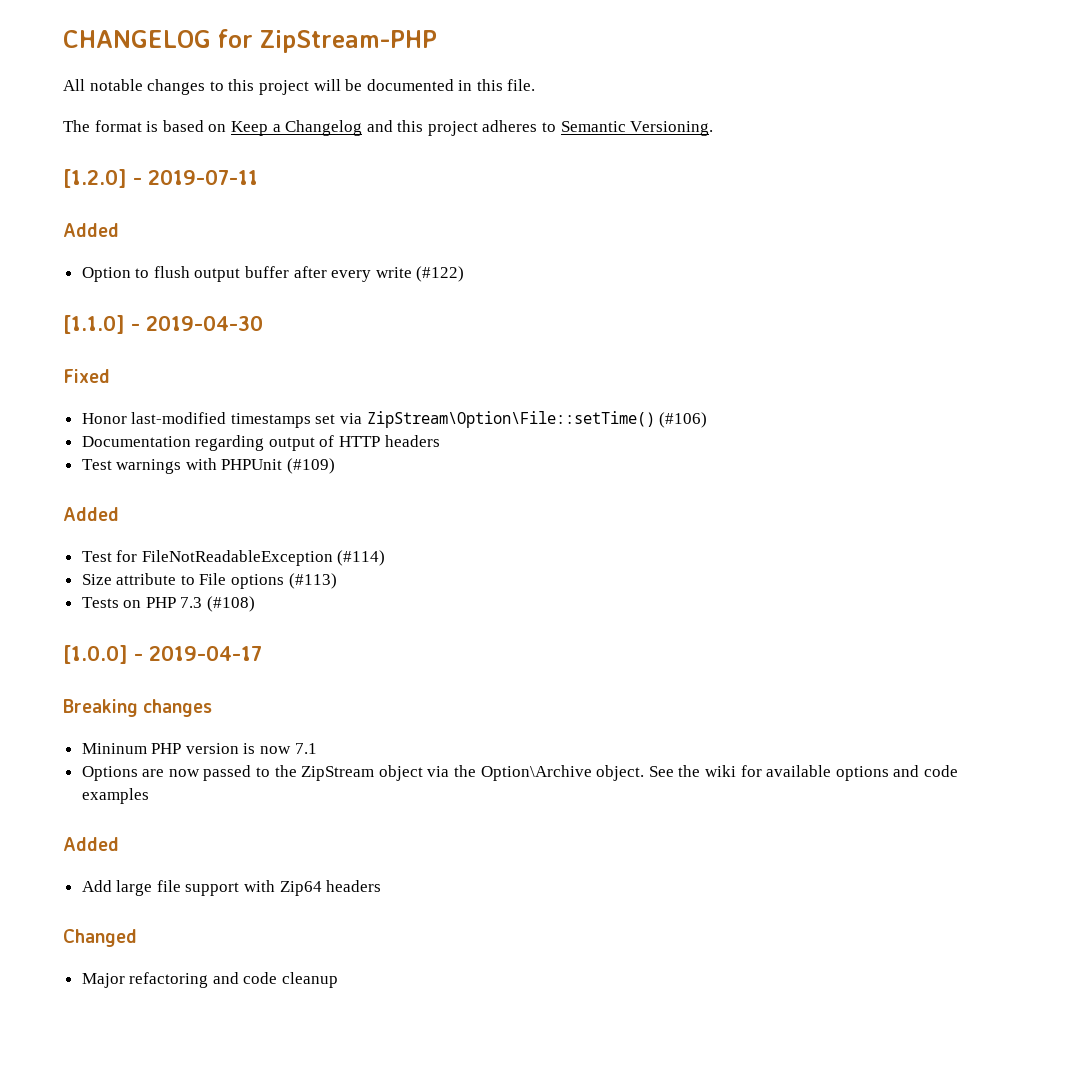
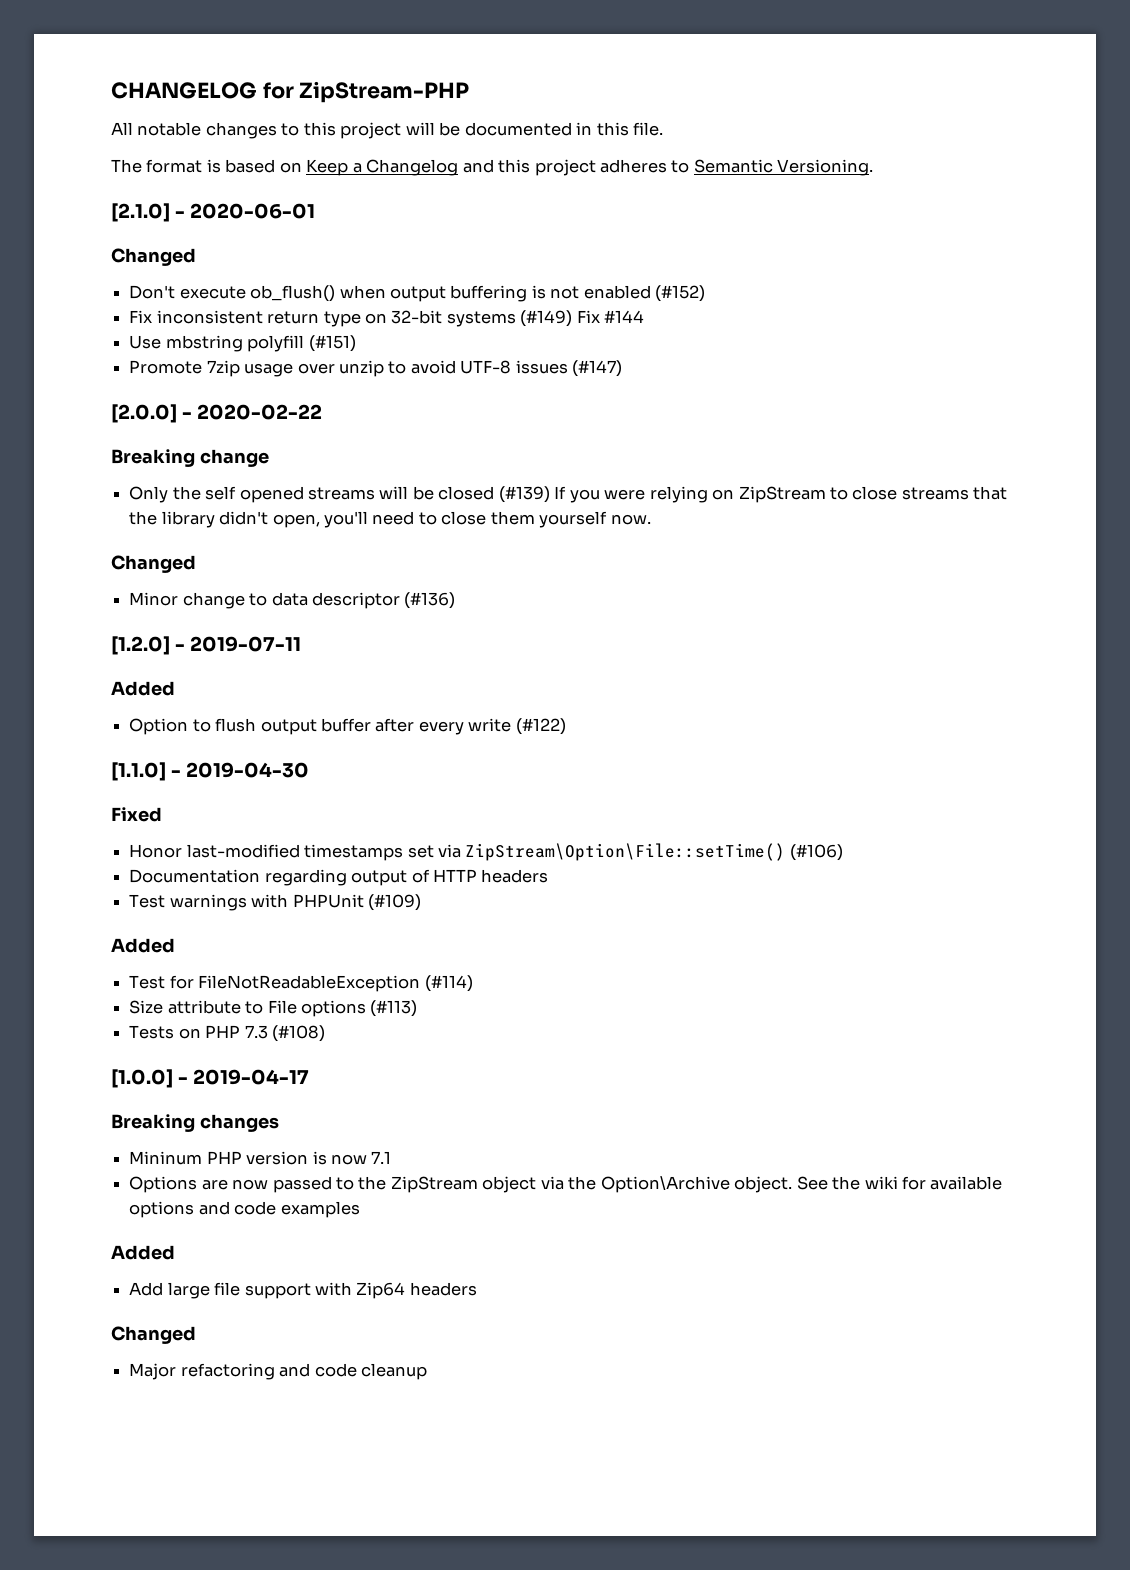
(714, 128) none -> [111,203,316,222] [111,248,196,266] [129,285,706,302] [129,310,645,327] [129,335,356,352] [129,360,623,377] [111,404,323,423] [111,449,269,467] [129,486,1008,503] [129,511,651,528] [111,555,196,573] [129,592,456,609] // [2.1.0] - 2020-06-01 // Changed // Don't execute ob_flush() when output buffering is not enabled (#152) // Fix inconsistent return type on 32-bit systems (#149) Fix #144 // Use mbstring polyfill (#151) // Promote 7zip usage over unzip to avoid UTF-8 issues (#147) // [2.0.0] - 2020-02-22 // Breaking change // Only the self opened streams will be closed (#139) If you were relying on ZipStream to close streams that the library didn't open, you'll need to close them yourself now. // Changed // Minor change to data descriptor (#136)

